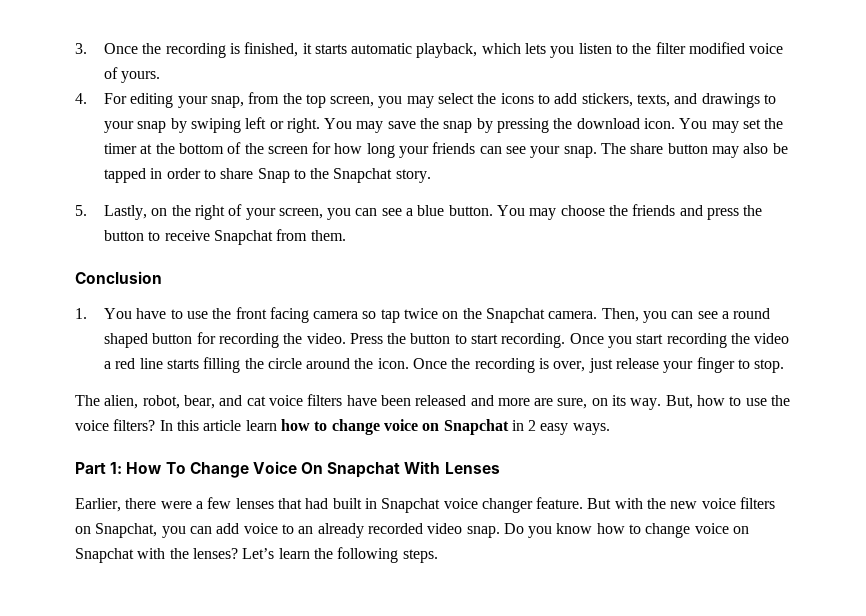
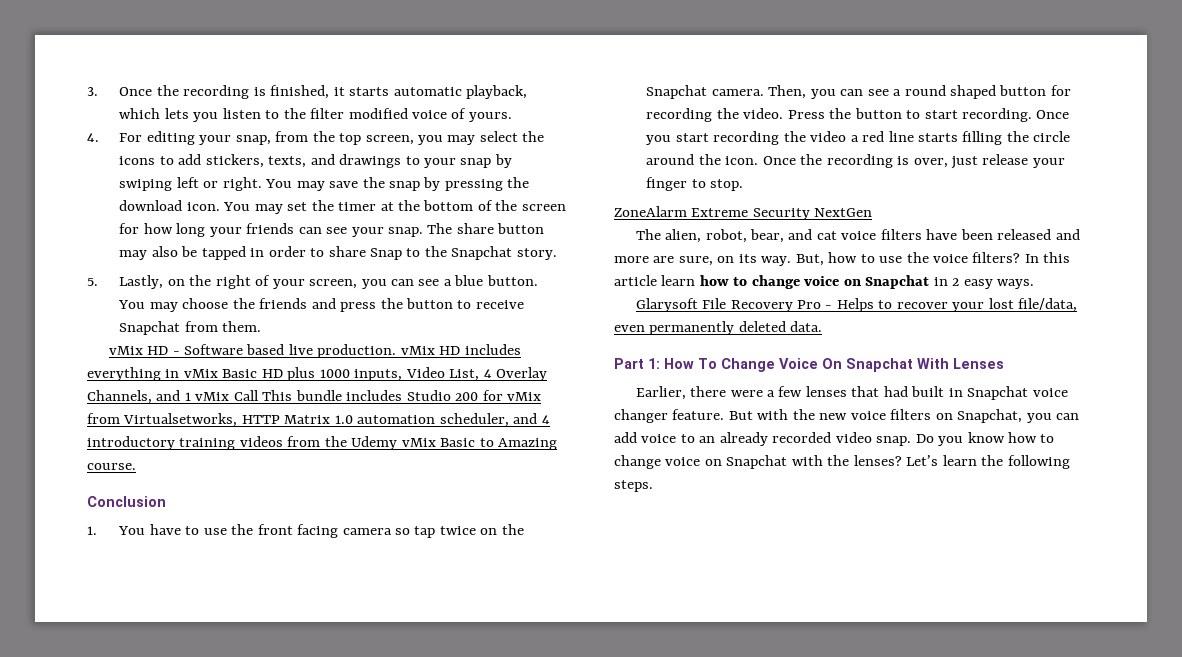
(346, 235) none -> [108,344,521,358] [87,367,548,381] [87,390,542,404] [87,413,550,427] [87,436,558,450] [87,463,136,470] // vMix HD - Software based live production. vMix HD includes everything in vMix Basic HD plus 1000 inputs, Video List, 4 Overlay Channels, and 1 vMix Call This bundle includes Studio 200 for vMix from Virtualsetworks, HTTP Matrix 1.0 automation scheduler, and 4 introductory training videos from the Udemy vMix Basic to Amazing course.
(785, 366) none -> [614,206,873,220] // ZoneAlarm Extreme Security NextGen
(610, 429) none -> [635,298,1078,312] [614,321,823,335] // Glarysoft File Recovery Pro - Helps to recover your lost file/data, even permanently deleted data.

